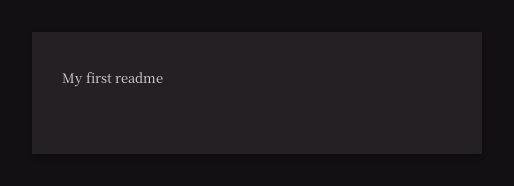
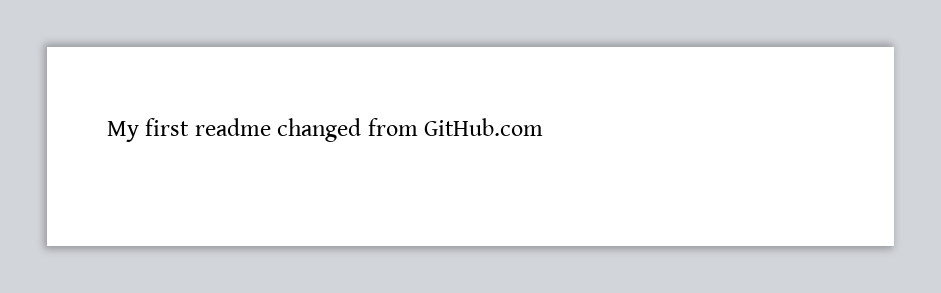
(164, 77) none -> [277,118,544,142] changed from GitHub.com

